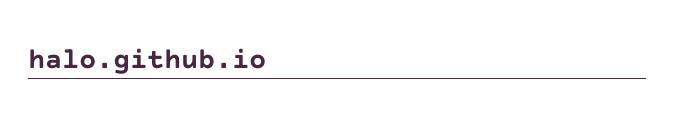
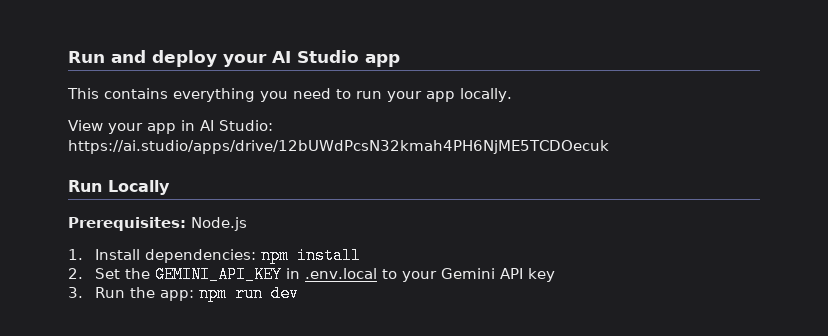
[28,48,266,74] halo.github.io -> [68,50,400,67] [67,88,512,102] [68,120,273,134] [68,140,609,154] [68,180,170,195] [68,217,247,231] [68,247,361,264] [68,266,555,283] [68,285,299,302] Run and deploy your AI Studio app // This contains everything you need to run your app locally. // View your app in AI Studio: https://ai.studio/apps/drive/12bUWdPcsN32kmah4PH6NjME5TCDOecuk // Run Locally // Prerequisites: Node.js // 1. Install dependencies: npm install // 2. Set the GEMINI_API_KEY in .env.local to your Gemini API key // 3. Run the app: npm run dev

